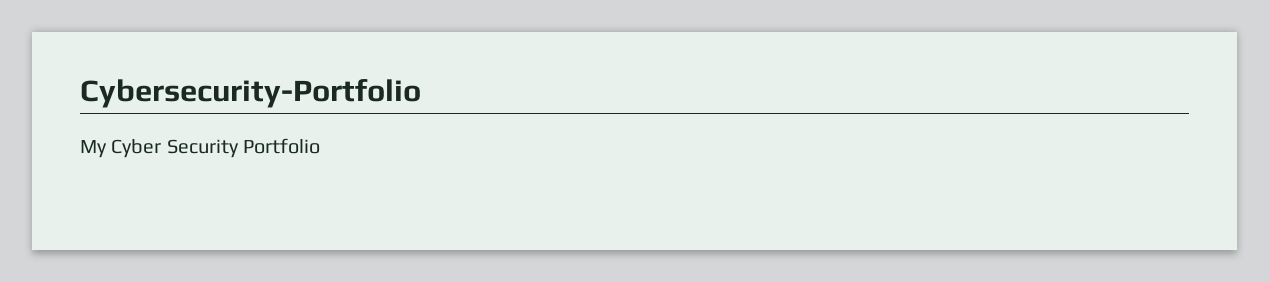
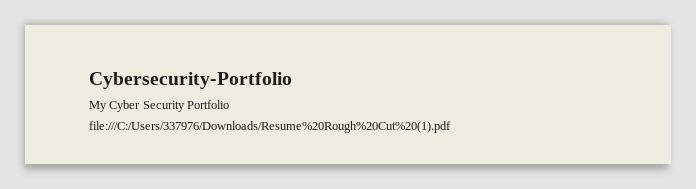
(321, 146) none -> [89,121,451,133] // file:///C:/Users/337976/Downloads/Resume%20Rough%20Cut%20(1).pdf

